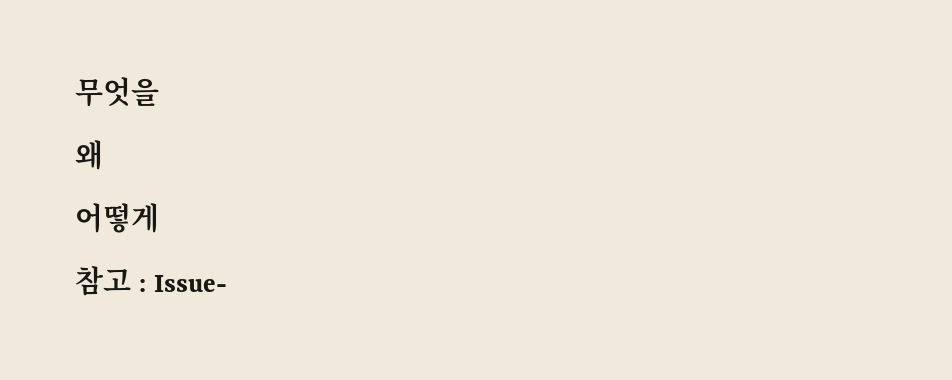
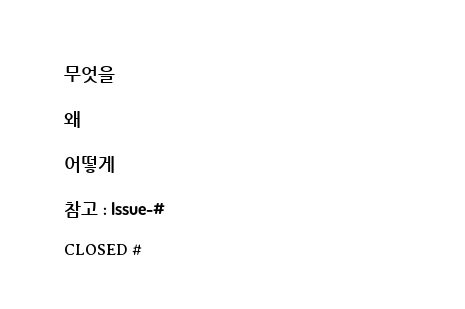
[153,275,227,292] Issue- -> [111,202,166,215] [64,244,143,255] Issue-# // CLOSED #

